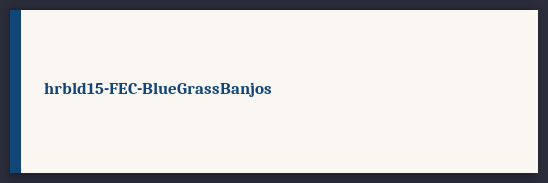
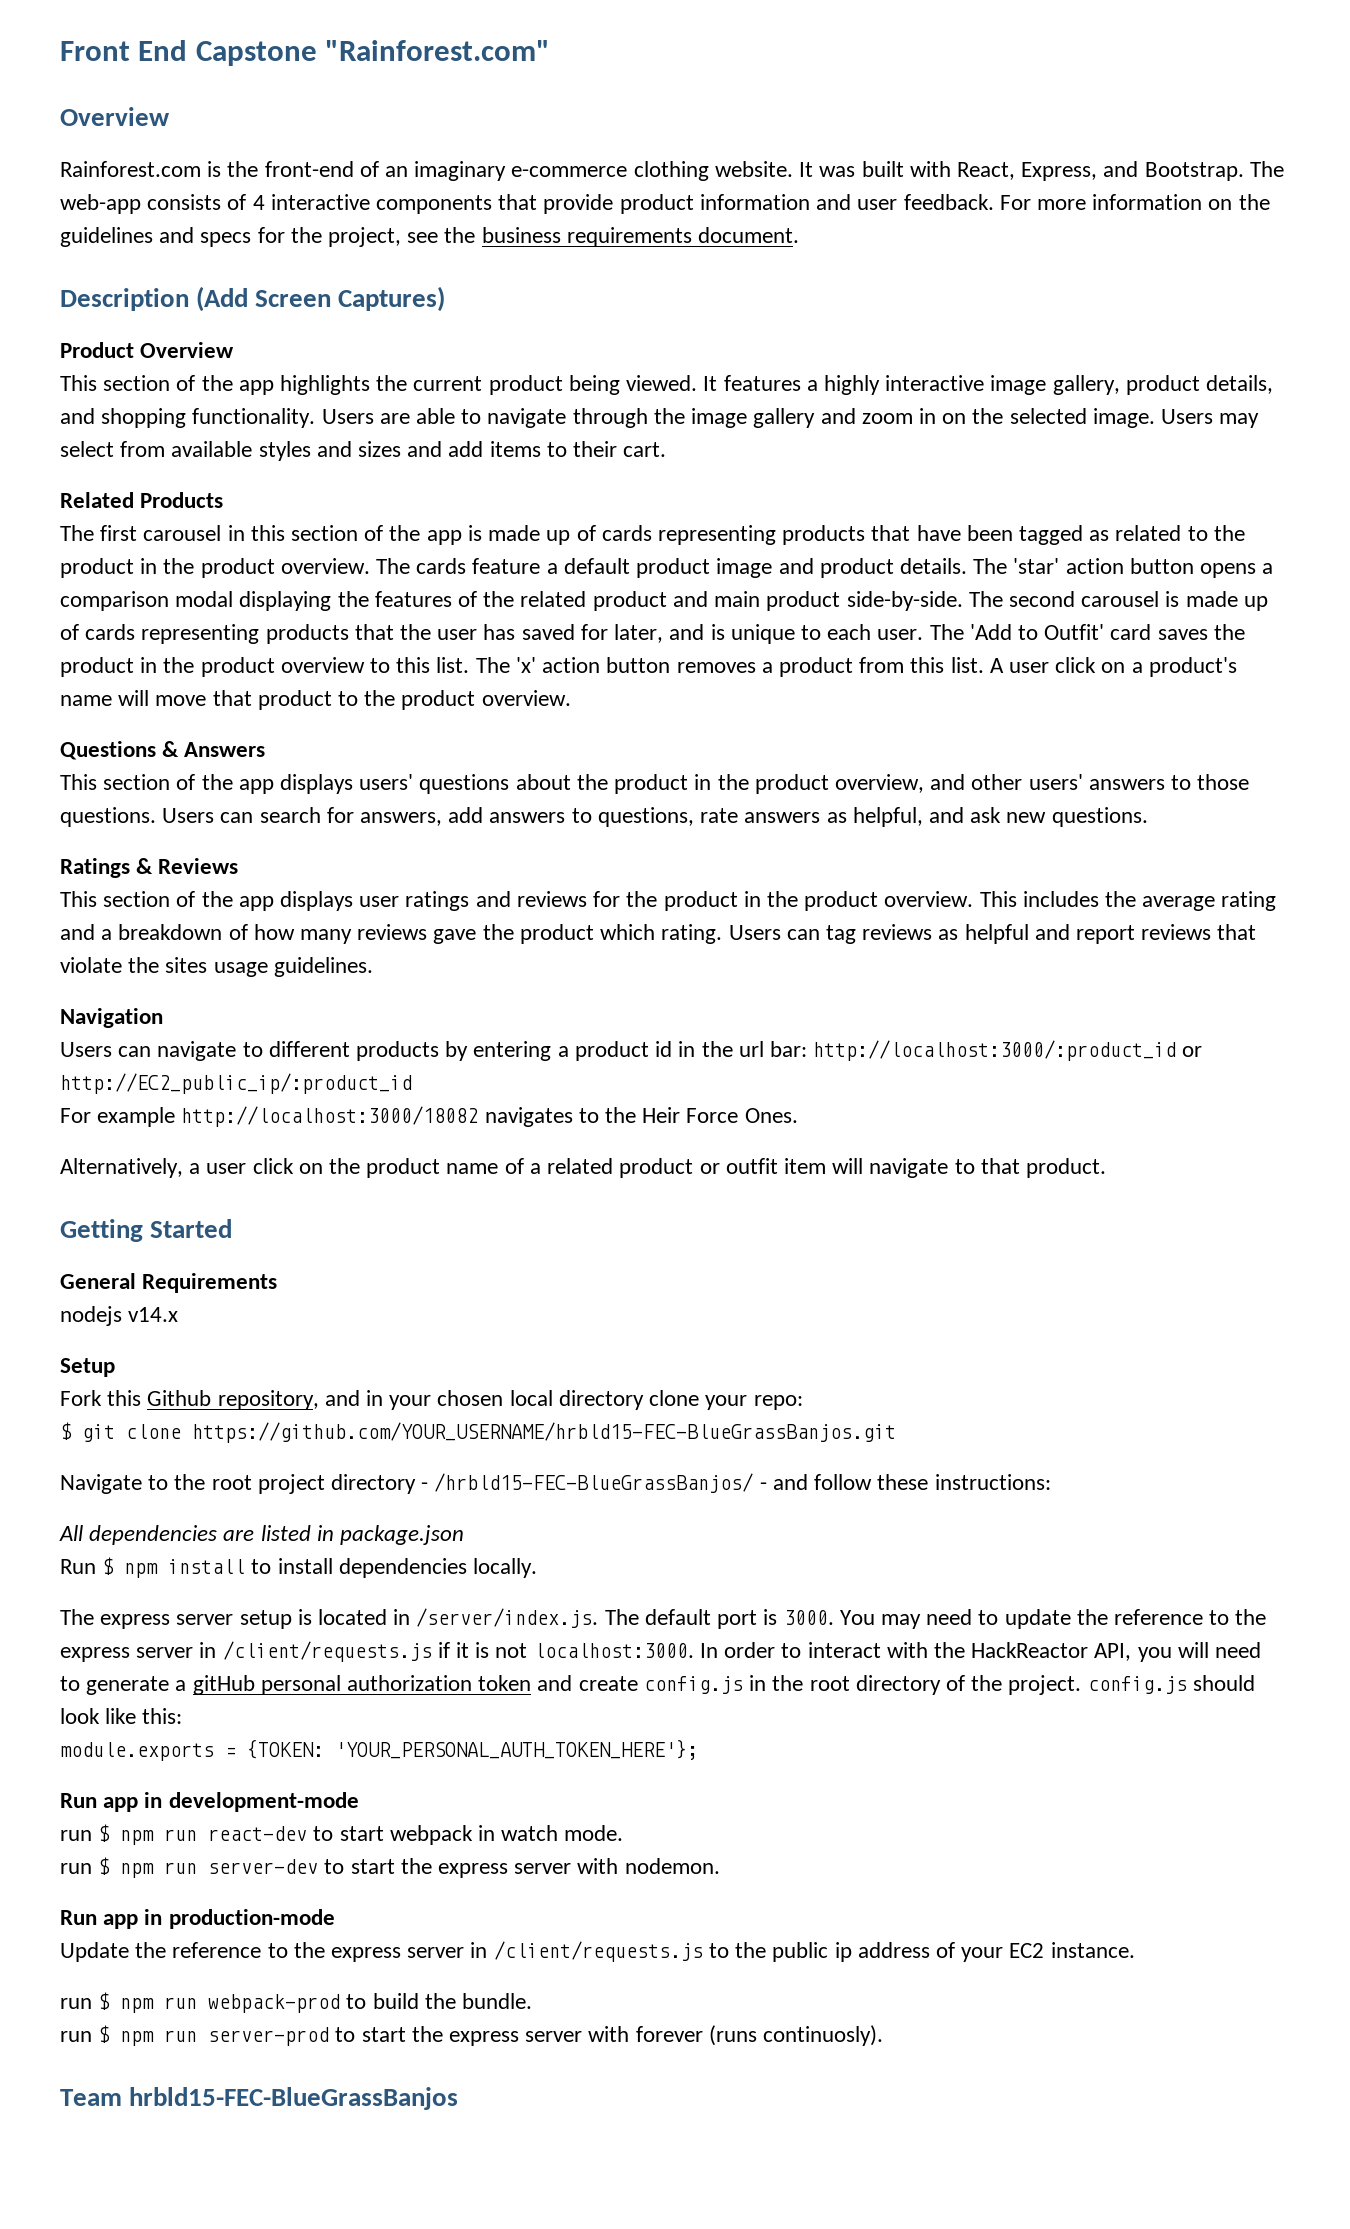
(44, 89) none -> [60,40,551,66] [60,107,170,126] [60,161,1284,181] [60,194,1270,214] [60,227,800,247] [60,286,446,312] [60,342,235,358] [60,375,1273,395] [60,408,1260,428] [60,441,667,461] [60,492,224,508] [60,525,1245,545] [60,558,1274,578] [60,591,1268,611] [60,624,1245,644] [60,657,1237,677] [60,690,571,710] [60,741,266,760] [60,774,1250,794] [60,807,1148,827] [60,858,239,878] [60,891,1277,911] [60,924,1257,944] [60,957,373,977] [60,1008,163,1028] [60,1040,1203,1061] [60,1073,412,1094] [60,1106,798,1127] [60,1158,1106,1178] [60,1219,233,1242] [60,1273,278,1293] [60,1306,179,1326] [60,1358,115,1377] [60,1390,803,1410] [60,1422,896,1443] [60,1473,1051,1494] [59,1525,465,1545] [60,1557,538,1578] [60,1608,1267,1629] [60,1641,1261,1662] [60,1675,1255,1695] [60,1708,183,1724] [60,1739,698,1761] [60,1792,359,1812] [60,1824,624,1845] [60,1857,720,1878] [60,1909,335,1929] [60,1941,1135,1962] [60,1992,533,2013] [60,2025,884,2046] [60,2089,122,2106] Front End Capstone "Rainforest.com" // Overview // Rainforest.com is the front-end of an imaginary e-commerce clothing website. It was built with React, Express, and Bootstrap. The web-app consists of 4 interactive components that provide product information and user feedback. For more information on the guidelines and specs for the project, see the business requirements document. // Description (Add Screen Captures) // Product Overview // This section of the app highlights the current product being viewed. It features a highly interactive image gallery, product details, and shopping functionality. Users are able to navigate through the image gallery and zoom in on the selected image. Users may select from available styles and sizes and add items to their cart. // Related Products // The first carousel in this section of the app is made up of cards representing products that have been tagged as related to the product in the product overview. The cards feature a default product image and product details. The 'star' action button opens a comparison modal displaying the features of the related product and main product side-by-side. The second carousel is made up of cards representing products that the user has saved for later, and is unique to each user. The 'Add to Outfit' card saves the product in the product overview to this list. The 'x' action button removes a product from this list. A user click on a product's name will move that product to the product overview. // Questions & Answers // This section of the app displays users' questions about the product in the product overview, and other users' answers to those questions. Users can search for answers, add answers to questions, rate answers as helpful, and ask new questions. // Ratings & Reviews // This section of the app displays user ratings and reviews for the product in the product overview. This includes the average rating and a breakdown of how many reviews gave the product which rating. Users can tag reviews as helpful and report reviews that violate the sites usage guidelines. // Navigation // Users can navigate to different products by entering a product id in the url bar: http://localhost:3000/:product_id or http://EC2_public_ip/:product_id // For example http://localhost:3000/18082 navigates to the Heir Force Ones. // Alternatively, a user click on the product name of a related product or outfit item will navigate to that product. // Getting Started // General Requirements // nodejs v14.x // Setup // Fork this Github repository, and in your chosen local directory clone your repo: // $ git clone https://github.com/YOUR_USERNAME/hrbld15-FEC-BlueGrassBanjos.git // Navigate to the root project directory - /hrbld15-FEC-BlueGrassBanjos/ - and follow these instructions: // All dependencies are listed in package.json // Run $ npm install to install dependencies locally. // The express server setup is located in /server/index.js. The default port is 3000. You may need to update the reference to the express server in /client/requests.js if it is not localhost:3000. In order to interact with the HackReactor API, you will need to generate a gitHub personal authorization token and create config.js in the root directory of the project. config.js should look like this: // module.exports = {TOKEN: 'YOUR_PERSONAL_AUTH_TOKEN_HERE'}; // Run app in development-mode // run $ npm run react-dev to start webpack in watch mode. // run $ npm run server-dev to start the express server with nodemon. // Run app in production-mode // Update the reference to the express server in /client/requests.js to the public ip address of your EC2 instance. // run $ npm run webpack-prod to build the bundle. // run $ npm run server-prod to start the express server with forever (runs continuosly). // Team

